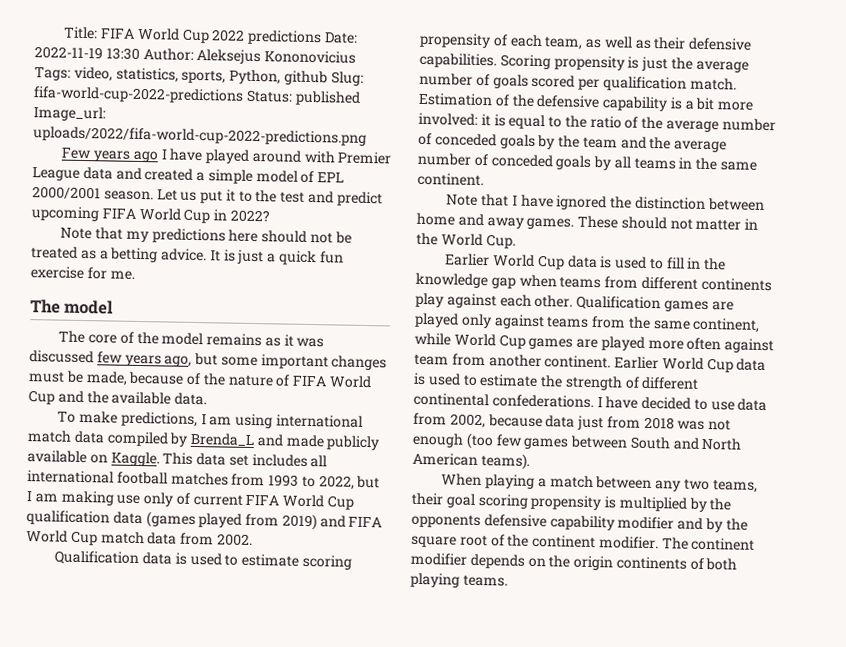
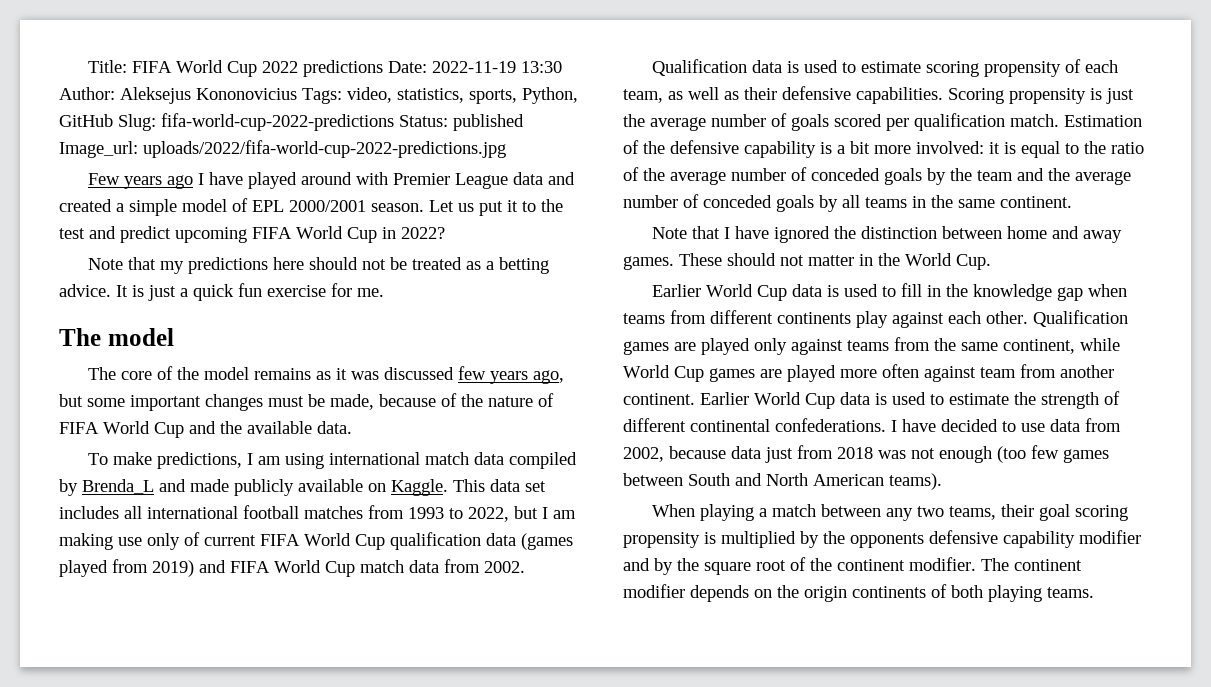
[283,70,328,86] github -> [59,114,113,127] GitHub
[33,126,367,146] uploads/2022/fifa-world-cup-2022-predictions.png -> [143,140,506,158] uploads/2022/fifa-world-cup-2022-predictions.jpg

